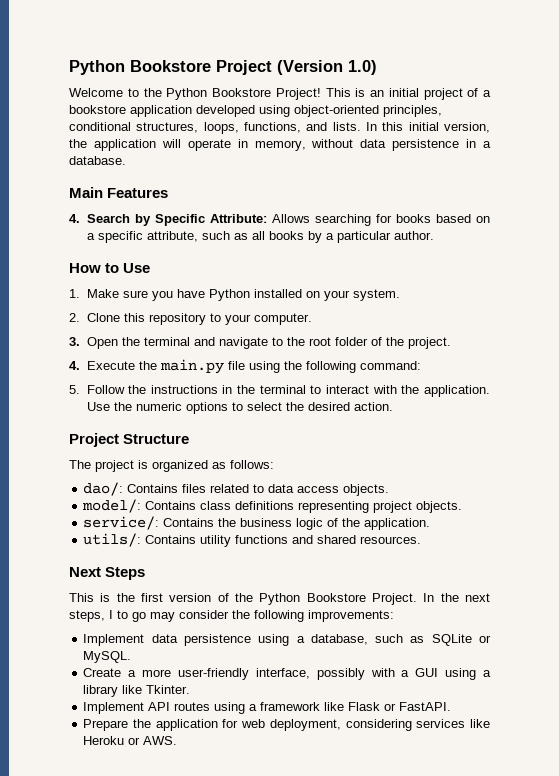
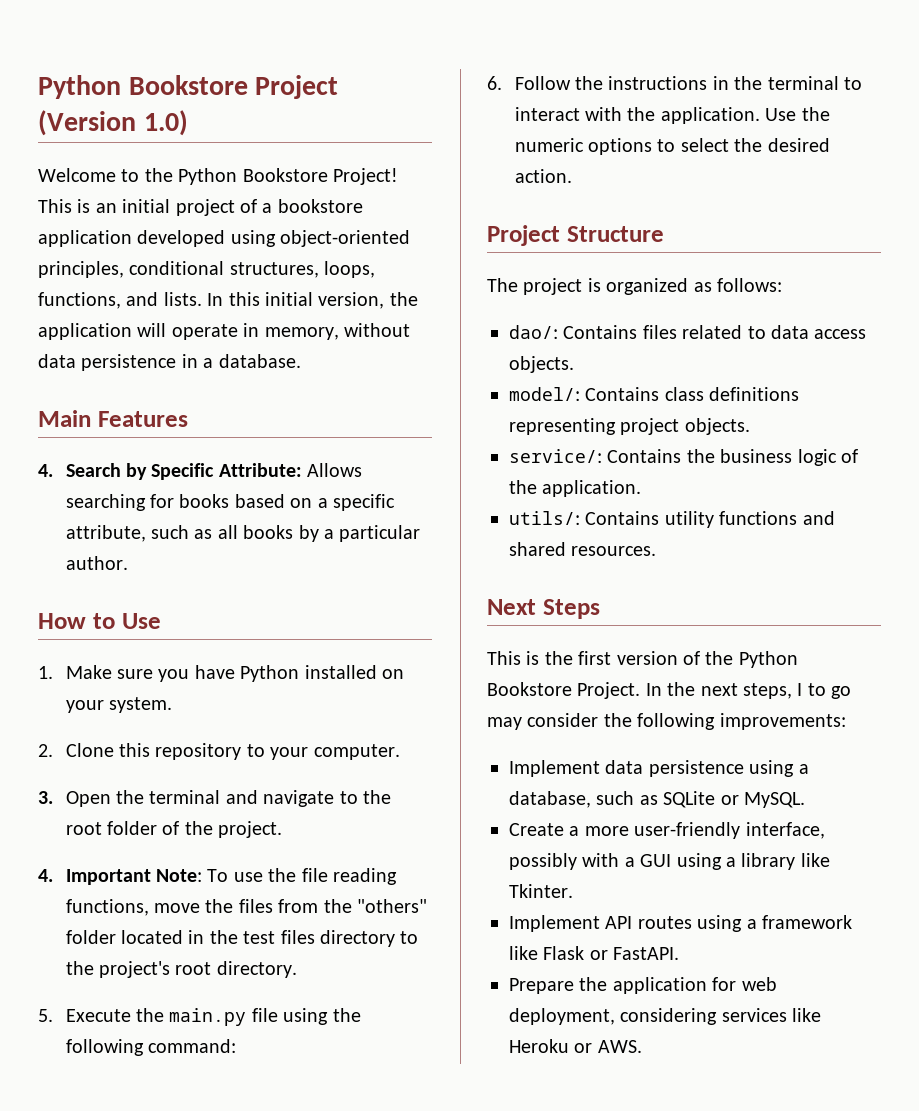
(80, 365) none -> [65,868,398,885] [65,899,428,916] [65,930,419,947] [65,961,297,978] [38,1009,53,1022] Important Note: To use the file reading functions, move the files from the "others" folder located in the test files directory to the project's root directory. // 5.
[69,385,80,394] 5. -> [487,76,502,90] 6.

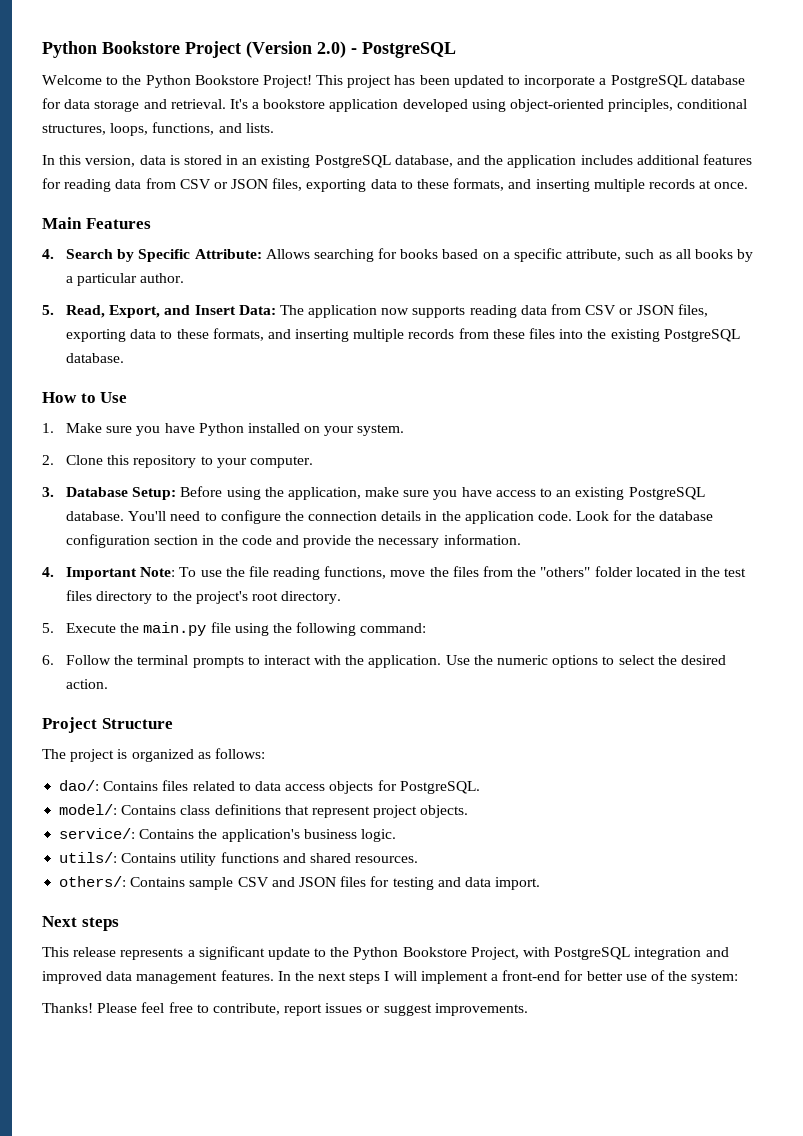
[143,110,188,136] 1.0) -> [317,41,456,58] 2.0) - PostgreSQL
[77,199,257,216] is an initial project of -> [347,75,745,88] [42,98,248,112] project has been updated to incorporate a PostgreSQL database for data storage and retrieval. It's
(202, 299) none -> (274, 128) //
[265,292,418,309] [38,323,410,340] [38,354,301,371] initial version, the application will operate in memory, without data persistence in a database. -> [85,154,752,168] [42,178,749,192] version, data is stored in an existing PostgreSQL database, and the application includes additional features for reading data from CSV or JSON files, exporting data to these formats, and inserting multiple records at once.
(128, 563) none -> [42,304,708,318] [65,328,740,342] [65,353,124,363] // 5. Read, Export, and Insert Data: The application now supports reading data from CSV or JSON files, exporting data to these formats, and inserting multiple records from these files into the existing PostgreSQL database.
[65,790,392,807] [65,821,283,838] Open the terminal and navigate to the root folder of the project. -> [65,486,705,500] [65,510,713,524] [65,534,521,548] Database Setup: Before using the application, make sure you have access to an existing PostgreSQL database. You'll need to configure the connection details in the application code. Look for the database configuration section in the code and provide the necessary information.
[608,76,839,90] instructions in the terminal -> [137,655,244,668] terminal prompts
[509,356,574,373] objects. -> [329,780,480,794] objects for PostgreSQL.
[509,418,616,435] representing -> [284,805,370,818] that represent
[720,449,858,466] [509,480,642,497] business logic of the application. -> [221,829,396,842] application's business logic.
(657, 551) none -> [59,876,541,890] // others/: Contains sample CSV and JSON files for testing and data import.
[542,599,600,619] [487,651,798,668] [487,682,852,699] [487,713,846,730] [509,760,809,777] [509,791,805,808] [509,822,825,839] [509,853,830,870] [509,884,573,898] [509,915,852,932] [509,946,680,960] [509,977,777,994] [509,1008,822,1025] [509,1039,642,1053] Steps // This is the first version of the Python Bookstore Project. In the next steps, I to go may consider the following improvements: // Implement data persistence using a database, such as SQLite or MySQL. // Create a more user-friendly interface, possibly with a GUI using a library like Tkinter. // Implement API routes using a framework like Flask or FastAPI. // Prepare the application for web deployment, considering services like Heroku or AWS. -> [81,917,119,931] [42,946,729,960] [42,970,739,984] [42,1002,528,1016] steps // This release represents a significant update to the Python Bookstore Project, with PostgreSQL integration and improved data management features. In the next steps I will implement a front-end for better use of the system: // Thanks! Please feel free to contribute, report issues or suggest improvements.

